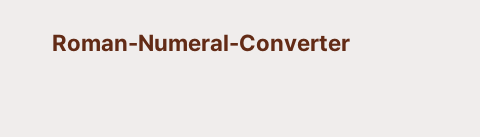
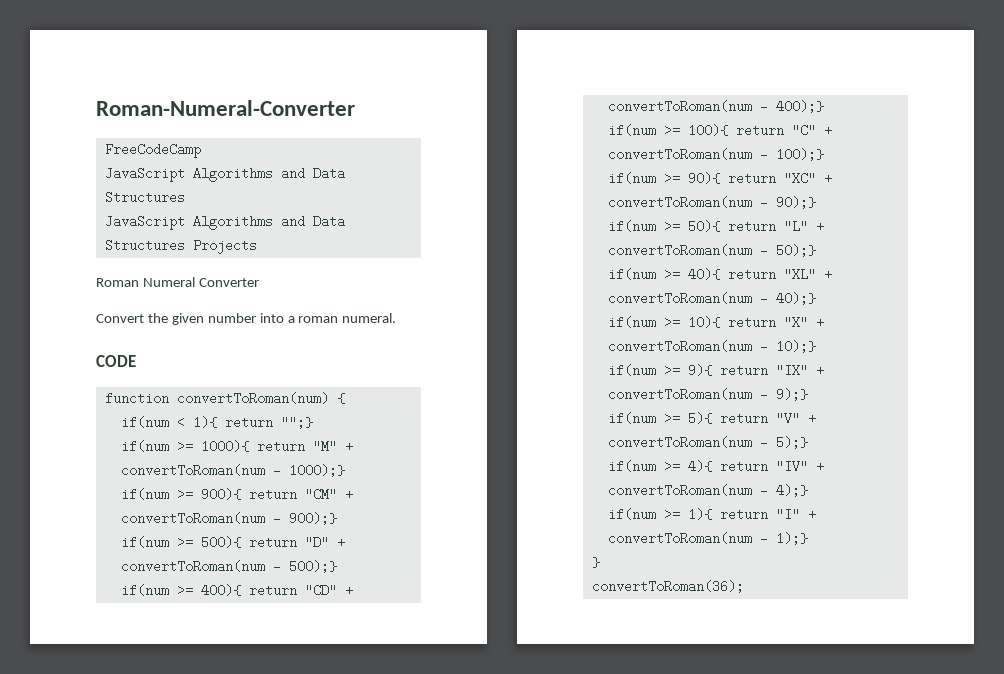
(350, 43) none -> [104,143,201,158] [104,167,345,182] [104,191,185,204] [104,215,345,230] [104,239,257,254] [96,277,259,287] [96,313,397,325] [96,355,136,367] [104,392,345,405] [120,416,313,429] [120,440,353,453] [120,464,345,477] [120,488,353,501] [120,512,337,525] [120,536,345,549] [120,560,337,573] [120,584,353,597] [607,100,824,113] [607,124,832,137] [607,148,824,161] [607,172,832,185] [607,196,816,209] [607,220,824,233] [607,244,816,257] [607,268,832,281] [607,292,816,305] [607,316,824,329] [607,340,816,353] [607,364,824,377] [607,388,808,401] [607,412,816,425] [607,436,808,449] [607,460,824,473] [607,484,808,497] [607,508,816,521] [607,532,808,545] [591,557,600,568] [591,580,744,593] // FreeCodeCamp // JavaScript Algorithms and Data Structures // JavaScript Algorithms and Data Structures Projects // Roman Numeral Converter // Convert the given number into a roman numeral. // CODE // function convertToRoman(num) { // if(num < 1){ return "";} // if(num >= 1000){ return "M" + convertToRoman(num - 1000);} // if(num >= 900){ return "CM" + convertToRoman(num - 900);} // if(num >= 500){ return "D" + convertToRoman(num - 500);} // if(num >= 400){ return "CD" + convertToRoman(num - 400);} // if(num >= 100){ return "C" + convertToRoman(num - 100);} // if(num >= 90){ return "XC" + convertToRoman(num - 90);} // if(num >= 50){ return "L" + convertToRoman(num - 50);} // if(num >= 40){ return "XL" + convertToRoman(num - 40);} // if(num >= 10){ return "X" + convertToRoman(num - 10);} // if(num >= 9){ return "IX" + convertToRoman(num - 9);} // if(num >= 5){ return "V" + convertToRoman(num - 5);} // if(num >= 4){ return "IV" + convertToRoman(num - 4);} // if(num >= 1){ return "I" + convertToRoman(num - 1);} // } // convertToRoman(36);

